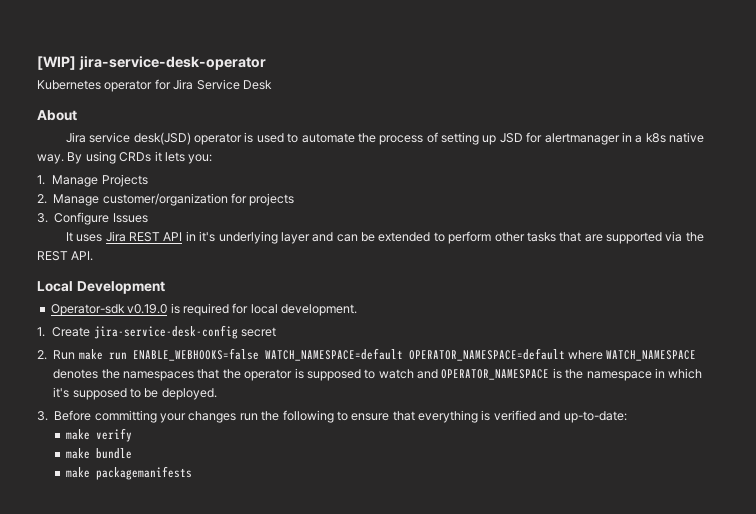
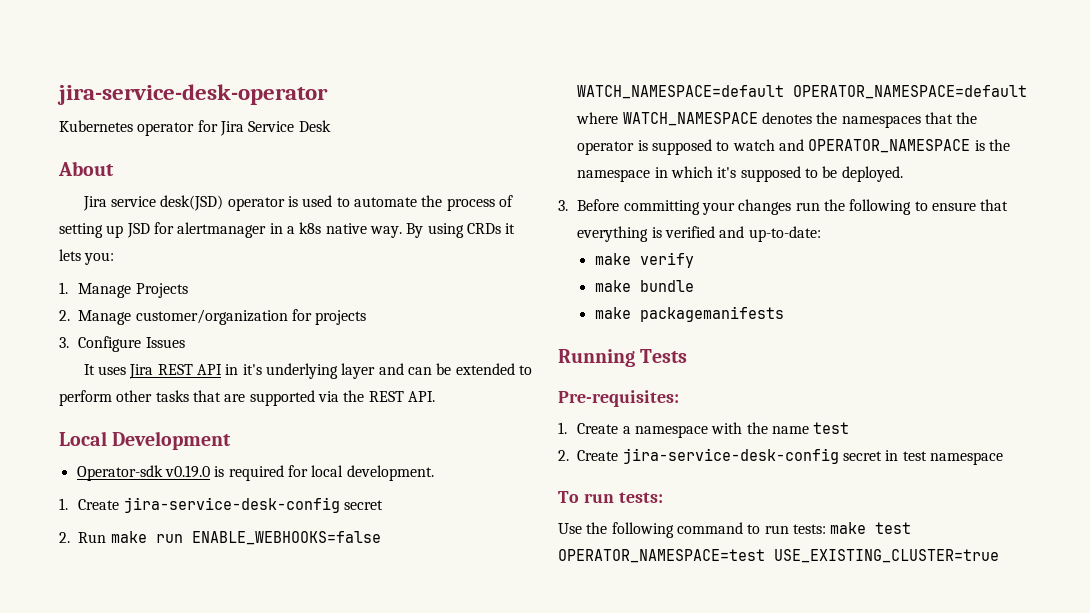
[37,56,76,70] [WIP] -> (57, 94) none
(193, 473) none -> [558,349,688,367] [558,390,679,407] [558,422,850,438] [558,448,1003,465] [558,491,663,503] [558,522,912,538] [558,549,999,563] // Running Tests // Pre-requisites: // 1. Create a namespace with the name test // 2. Create jira-service-desk-config secret in test namespace // To run tests: // Use the following command to run tests: make test OPERATOR_NAMESPACE=test USE_EXISTING_CLUSTER=true

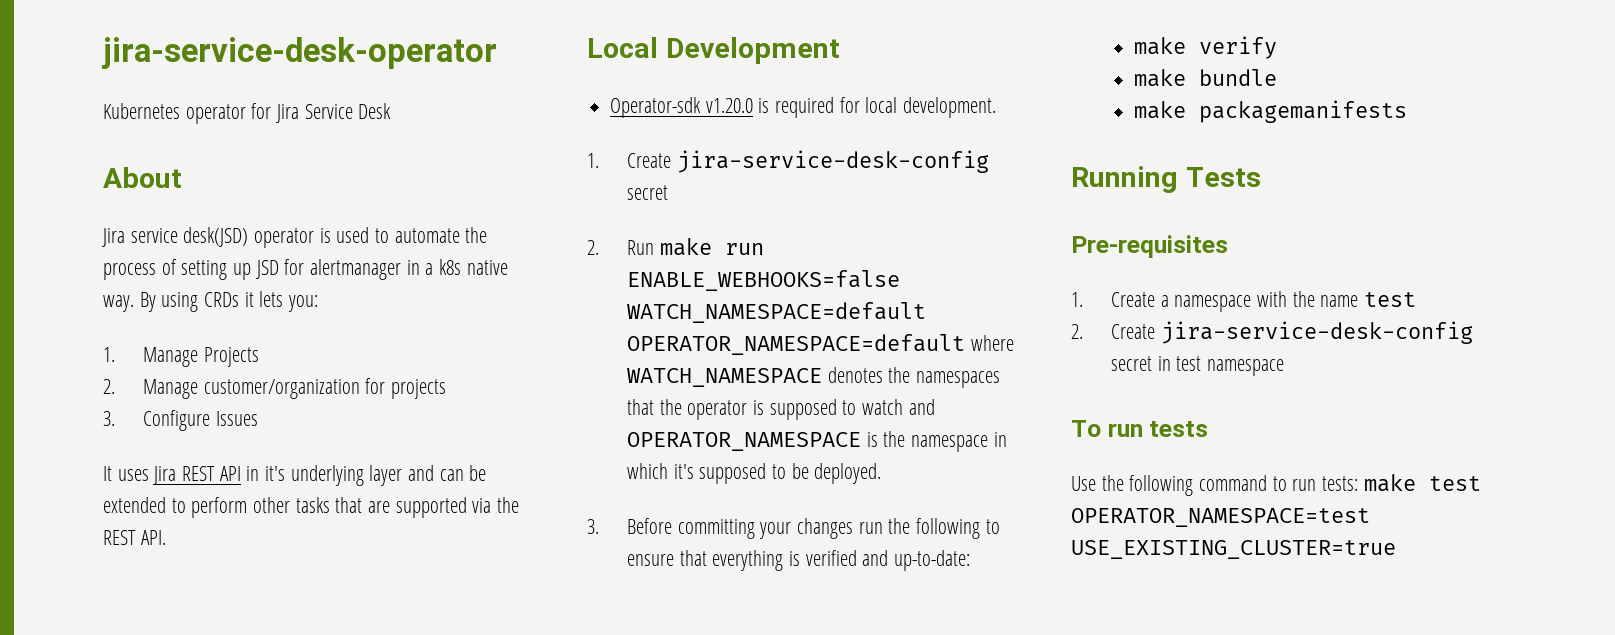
[164,465,210,478] v0.19.0 -> [705,98,753,113] v1.20.0
[558,390,679,407] Pre-requisites: -> [1071,235,1228,258] Pre-requisites
[618,492,663,503] tests: -> [1149,421,1209,437] tests

